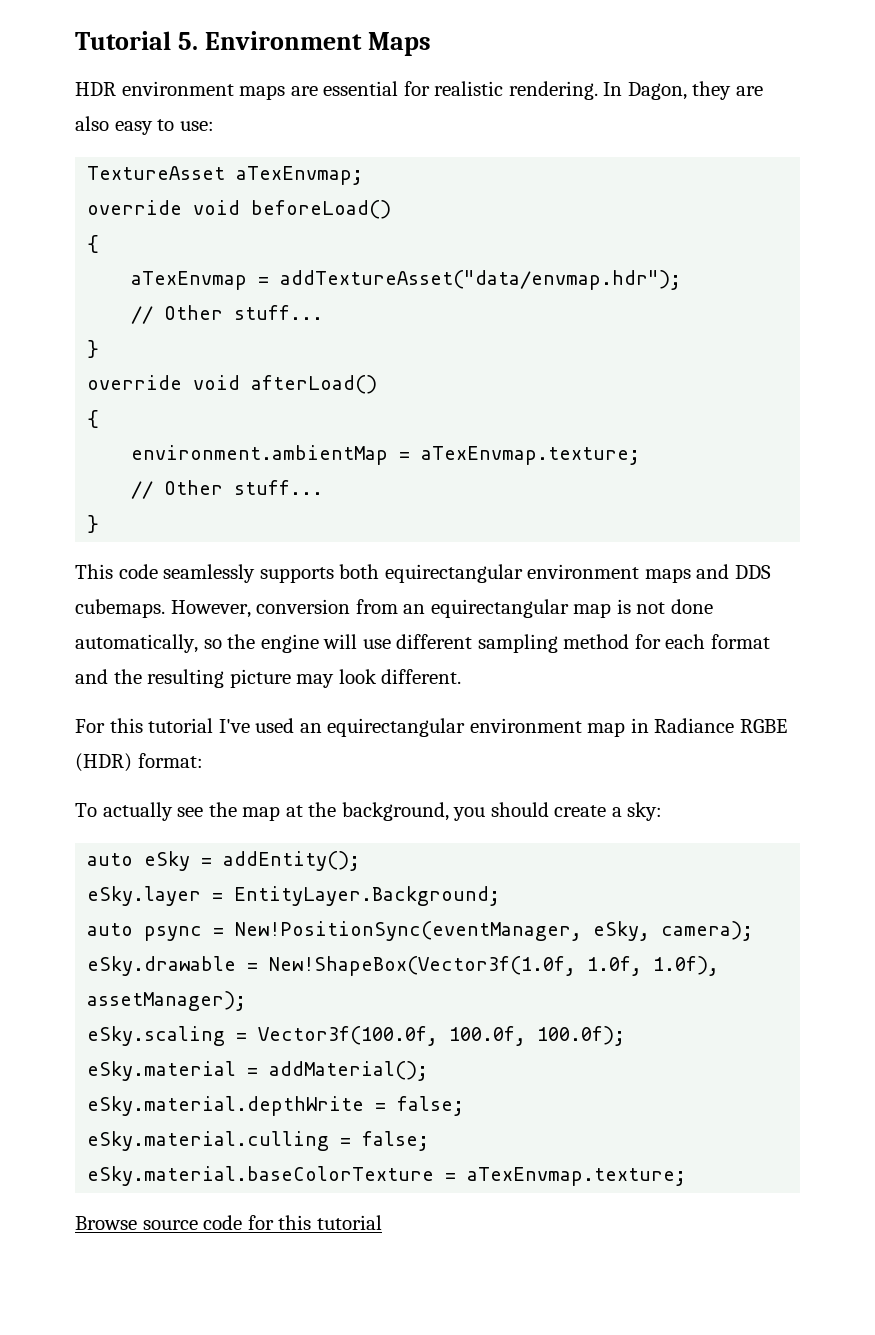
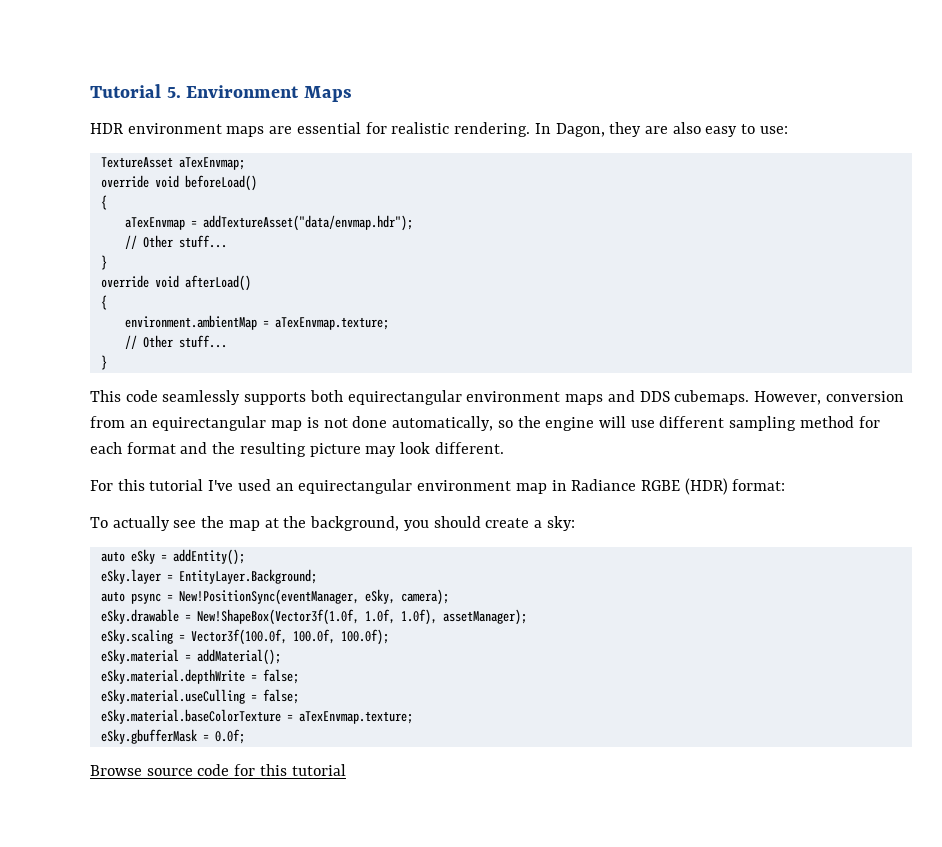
[87,1131,330,1151] eSky.material.culling -> [100,689,245,704] eSky.material.useCulling
(687, 1176) none -> [100,729,245,744] // eSky.gbufferMask = 0.0f;

